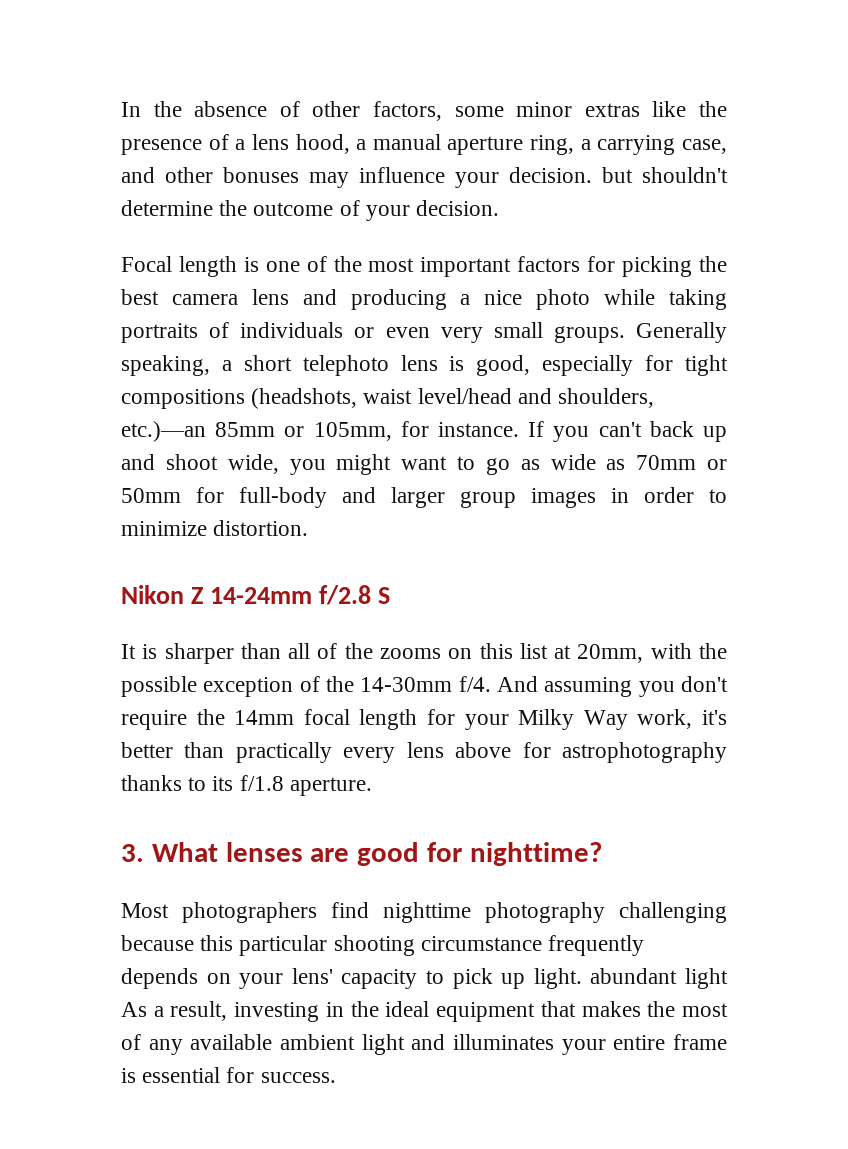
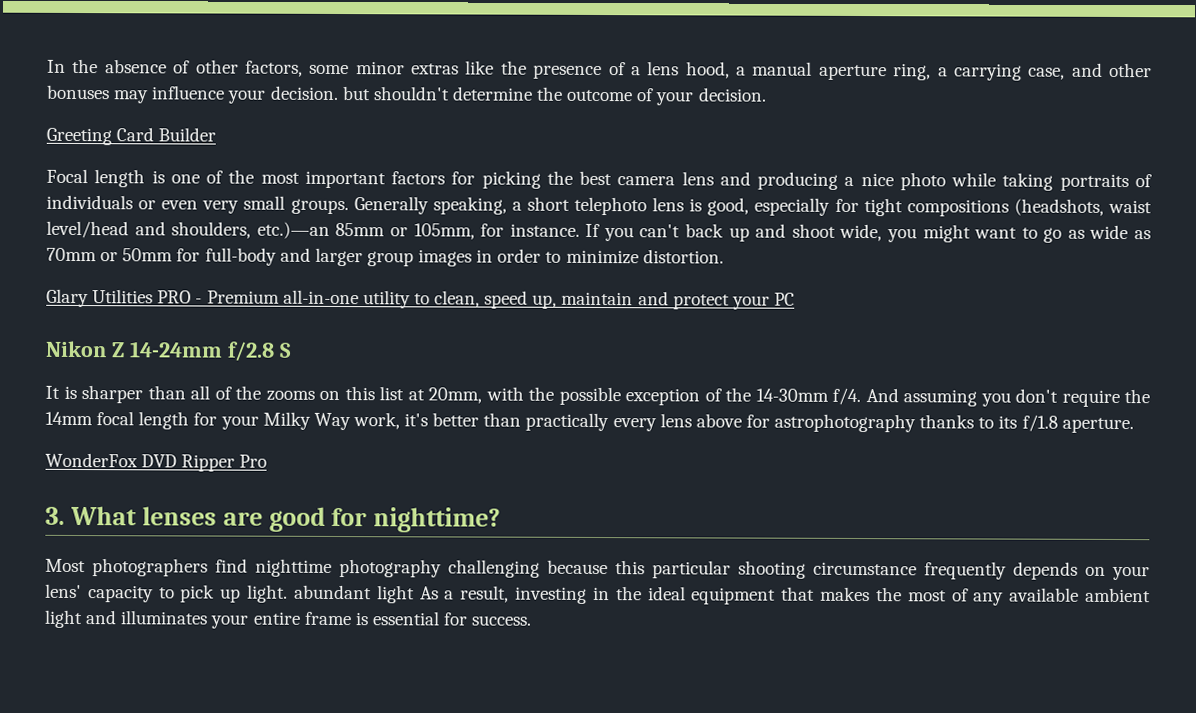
(500, 208) none -> [46,127,217,146] // Greeting Card Builder
(309, 528) none -> [46,288,795,310] // Glary Utilities PRO - Premium all-in-one utility to clean, speed up, maintain and protect your PC
(372, 786) none -> [45,452,268,472] // WonderFox DVD Ripper Pro

